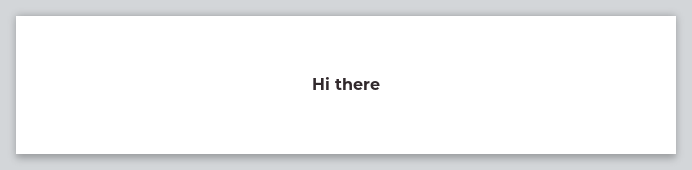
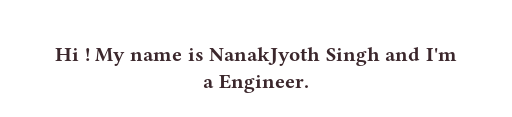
[335,78,380,90] there -> [84,47,457,66] [203,74,309,93] ! My name is NanakJyoth Singh and I'm a Engineer.

